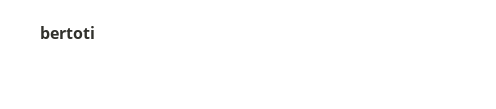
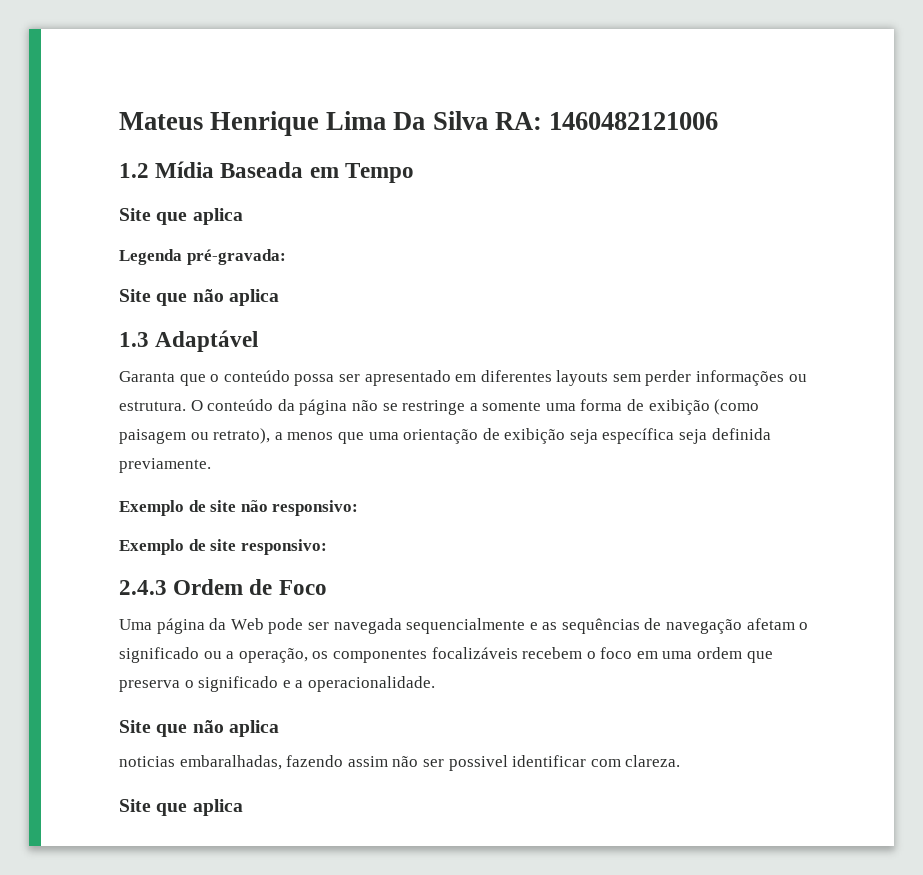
[40,26,95,39] bertoti -> [119,111,718,136] [119,161,414,183] [119,208,243,225] [119,249,286,265] [119,289,279,306] [119,330,259,352] [119,370,807,386] [119,399,760,415] [119,428,771,444] [119,458,211,473] [119,500,359,516] [119,539,327,555] [119,579,327,595] [119,618,809,634] [119,647,773,663] [119,676,435,692] [119,720,279,737] [119,755,681,771] [119,799,243,816] Mateus Henrique Lima Da Silva RA: 1460482121006 // 1.2 Mídia Baseada em Tempo // Site que aplica // Legenda pré-gravada: // Site que não aplica // 1.3 Adaptável // Garanta que o conteúdo possa ser apresentado em diferentes layouts sem perder informações ou estrutura. O conteúdo da página não se restringe a somente uma forma de exibição (como paisagem ou retrato), a menos que uma orientação de exibição seja específica seja definida previamente. // Exemplo de site não responsivo: // Exemplo de site responsivo: // 2.4.3 Ordem de Foco // Uma página da Web pode ser navegada sequencialmente e as sequências de navegação afetam o significado ou a operação, os componentes focalizáveis recebem o foco em uma ordem que preserva o significado e a operacionalidade. // Site que não aplica // noticias embaralhadas, fazendo assim não ser possivel identificar com clareza. // Site que aplica

